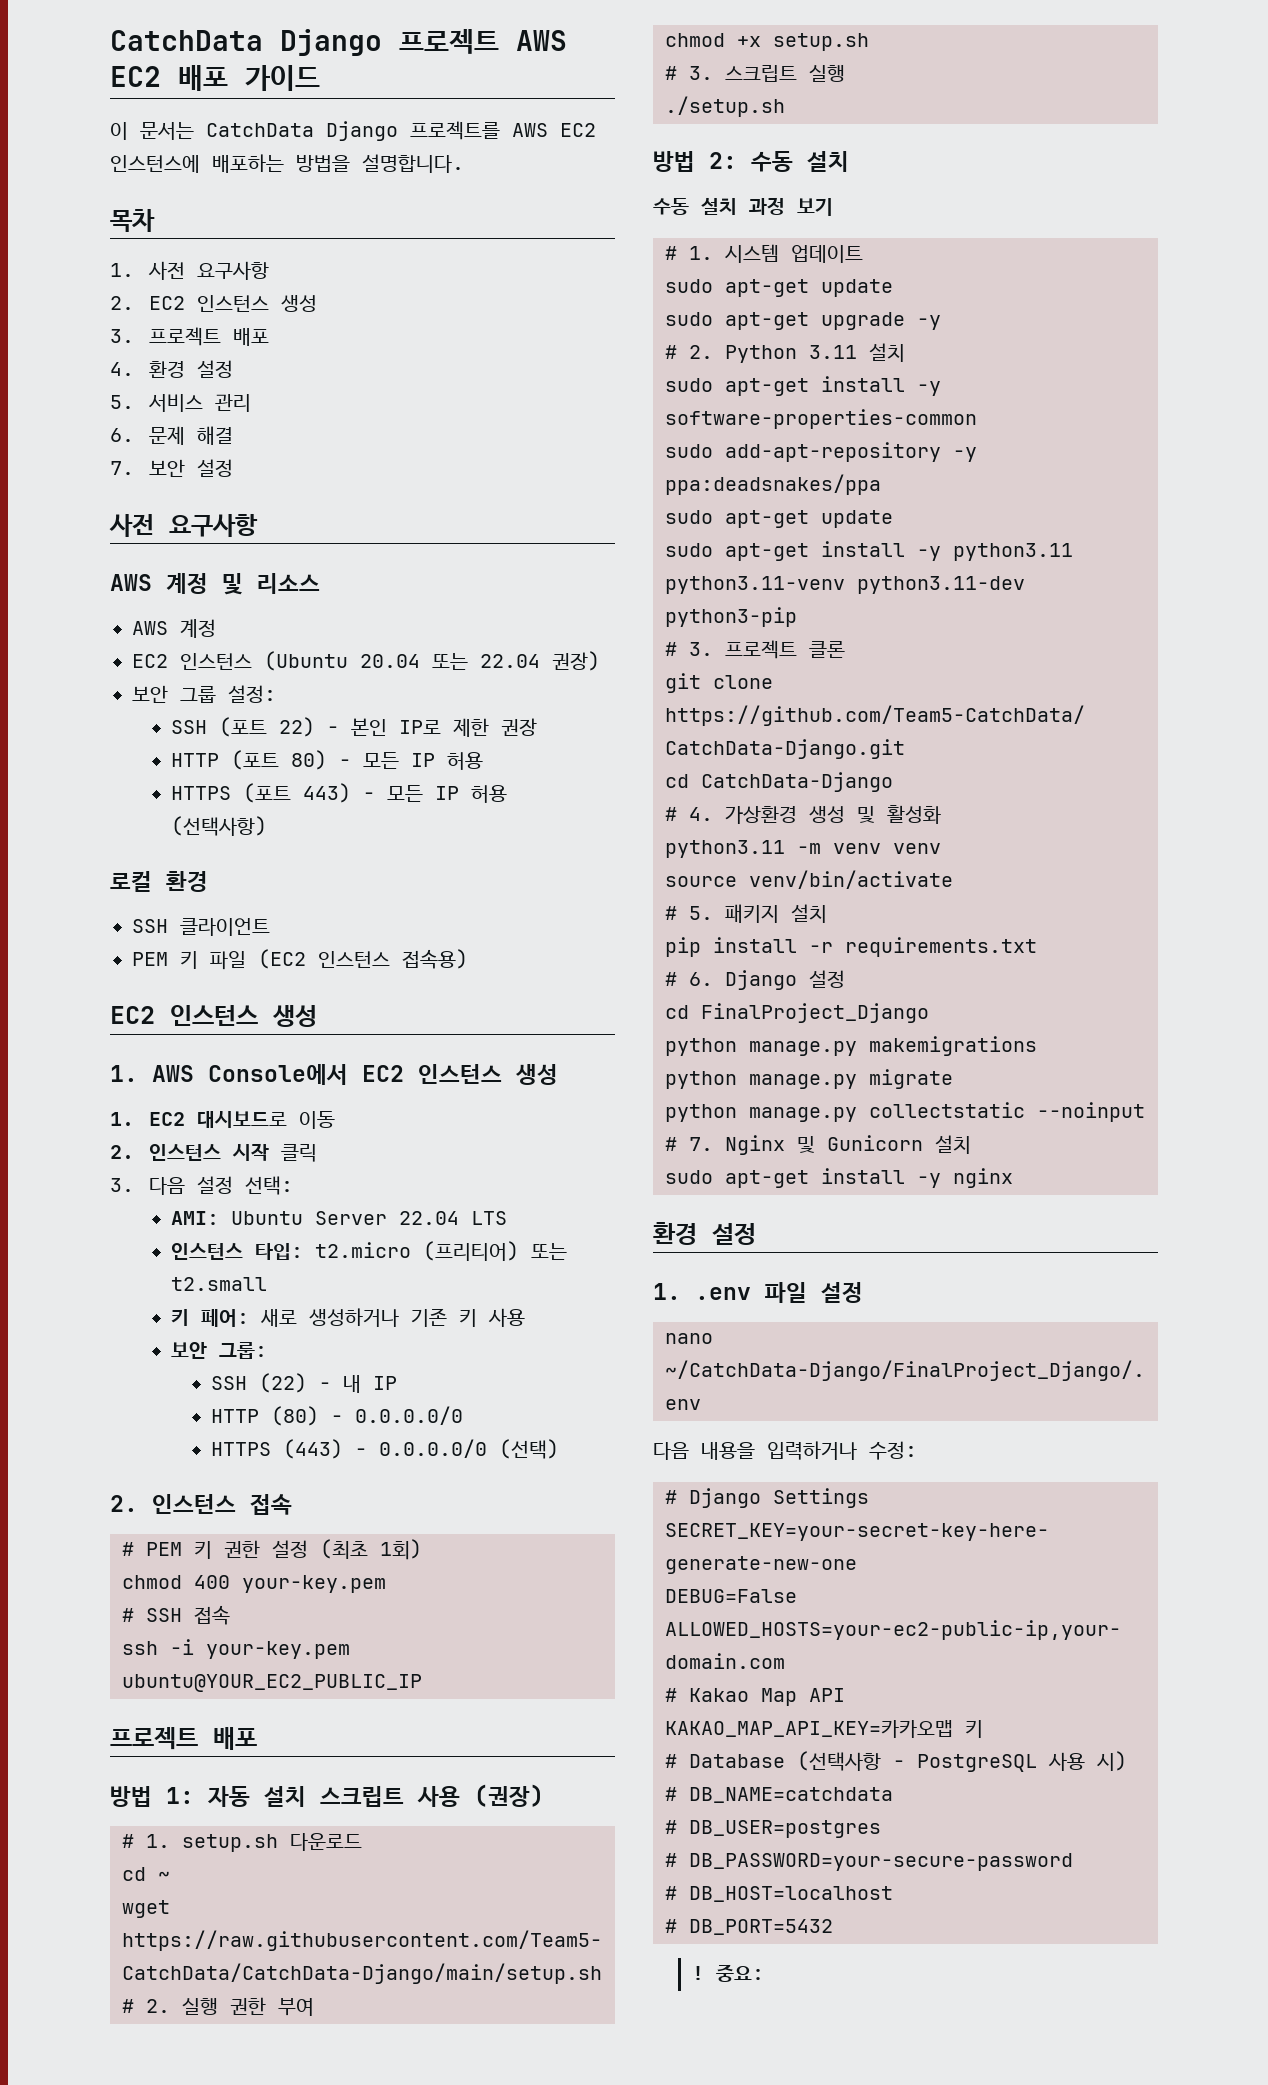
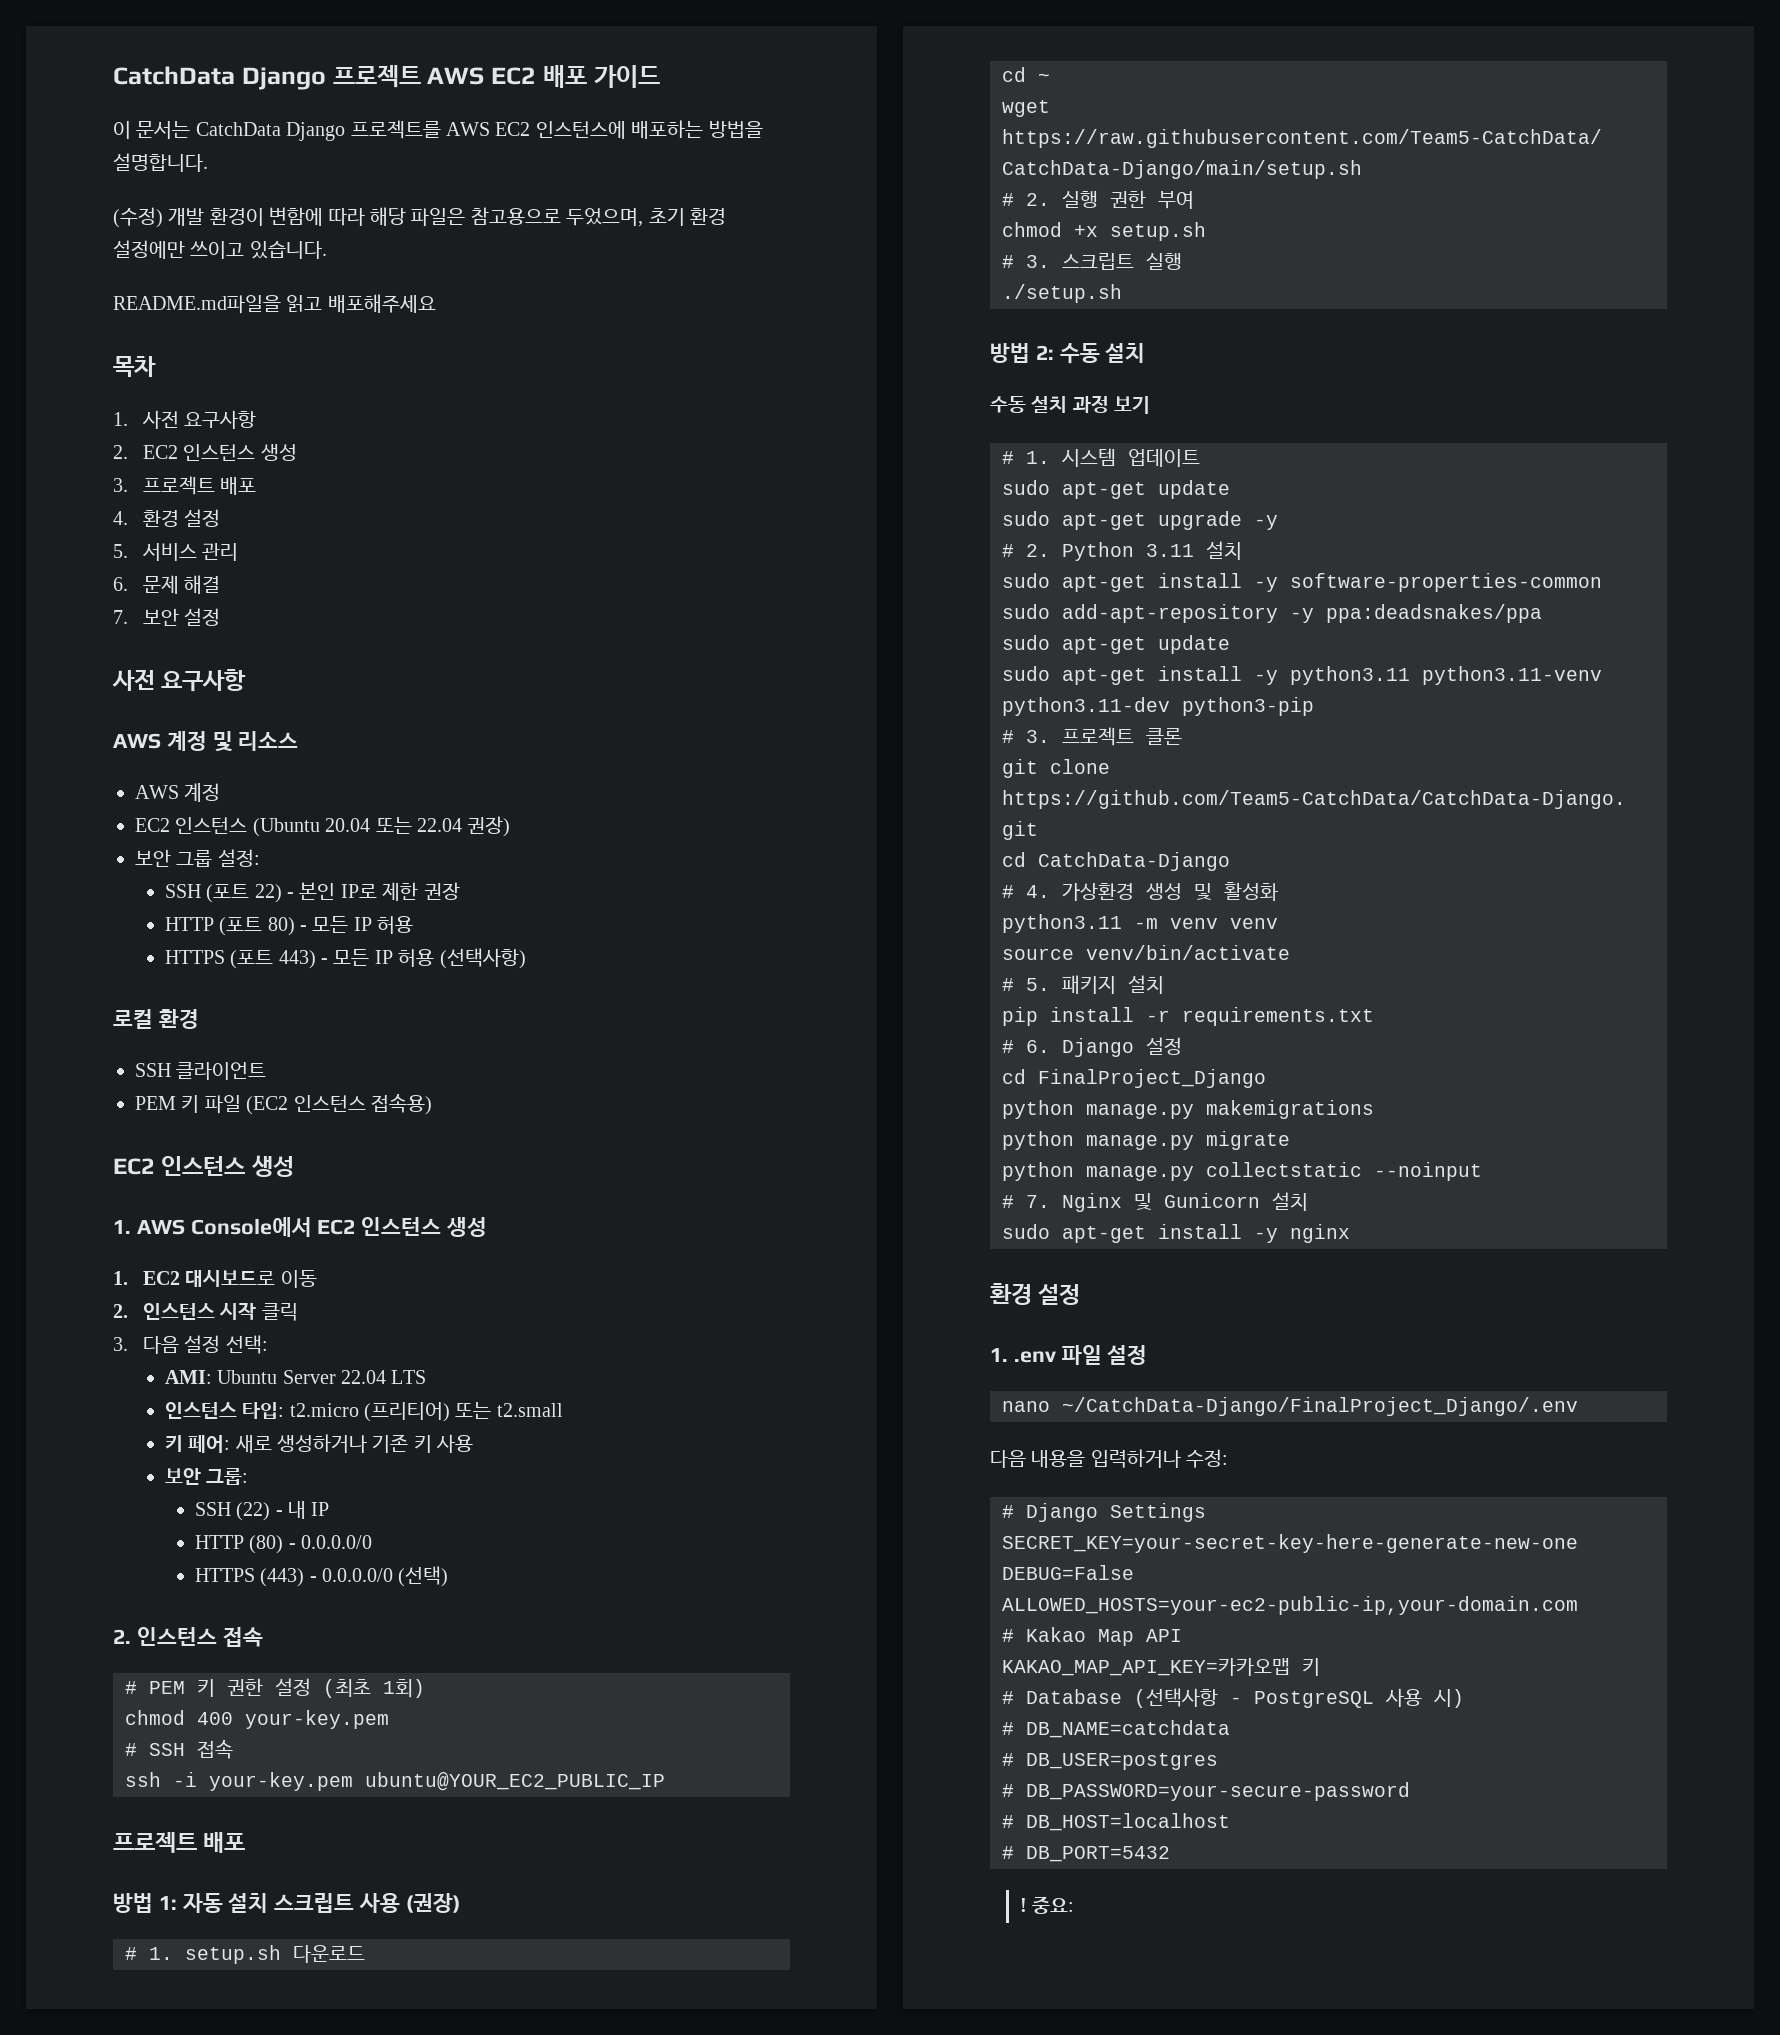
(464, 163) none -> [113,207,726,228] [113,240,327,259] [113,294,436,314] // (수정) 개발 환경이 변함에 따라 해당 파일은 참고용으로 두었으며, 초기 환경 설정에만 쓰이고 있습니다. // README.md파일을 읽고 배포해주세요

